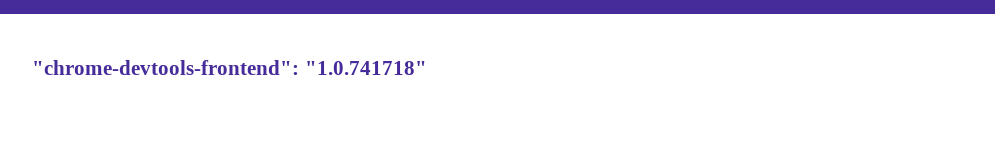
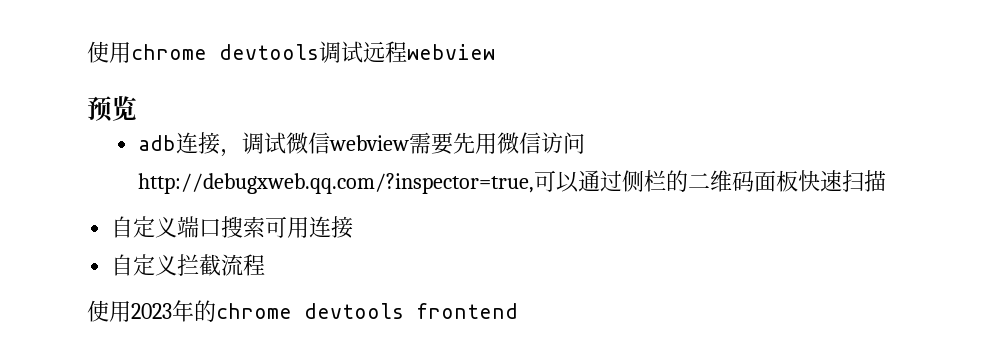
[32,60,427,75] "chrome-devtools-frontend": "1.0.741718" -> [87,41,495,63] [87,96,137,122] [137,132,585,157] [137,170,886,194] [111,216,354,238] [111,254,266,276] [87,300,518,322] 使用chrome devtools调试远程webview // 预览 // adb连接，调试微信webview需要先用微信访问http://debugxweb.qq.com/?inspector=true,可以通过侧栏的二维码面板快速扫描 // 自定义端口搜索可用连接 // 自定义拦截流程 // 使用2023年的chrome devtools frontend

